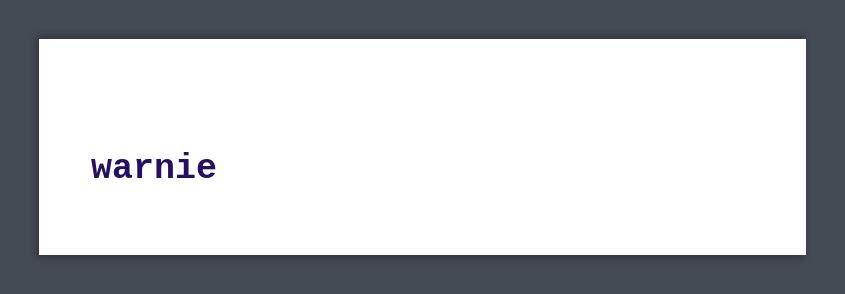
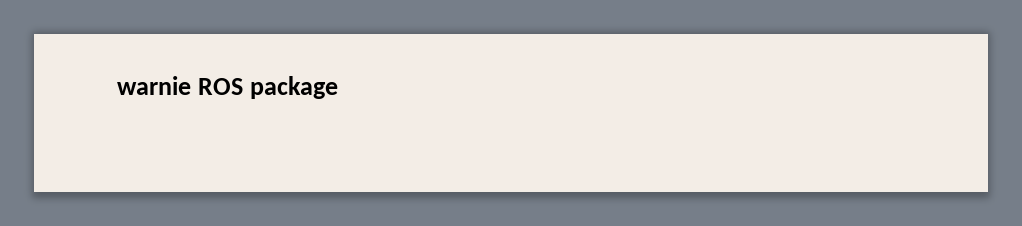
(217, 165) none -> [198,76,339,99] ROS package

